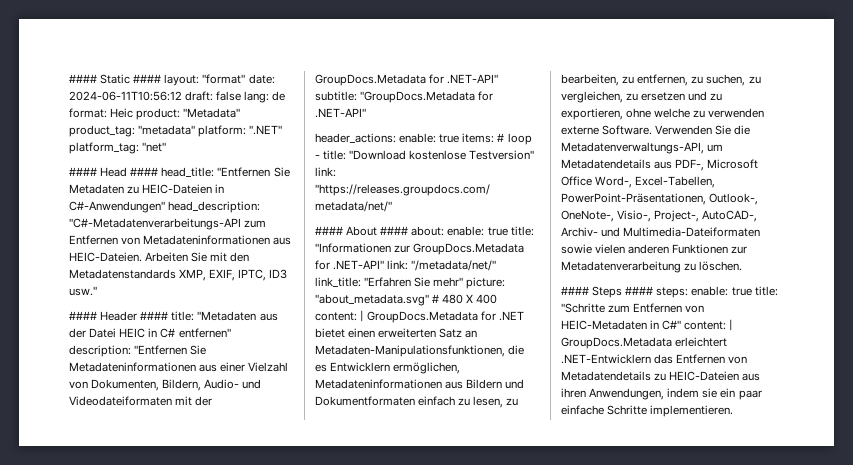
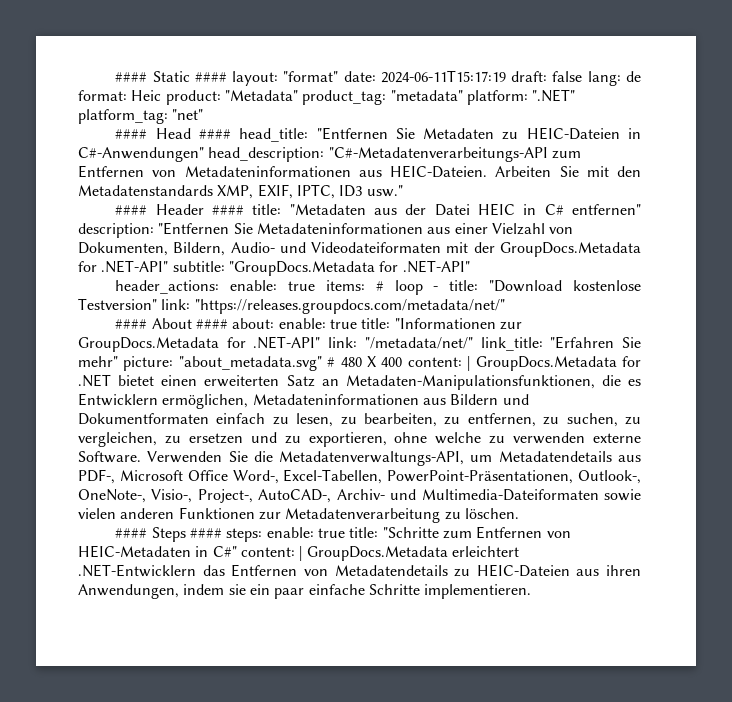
[69,91,182,101] 2024-06-11T10:56:12 -> [380,70,506,83] 2024-06-11T15:17:19

